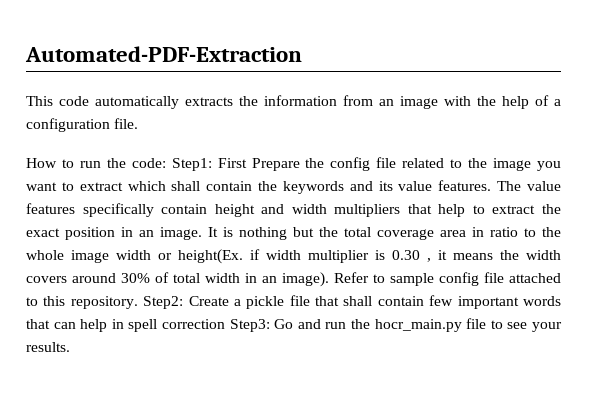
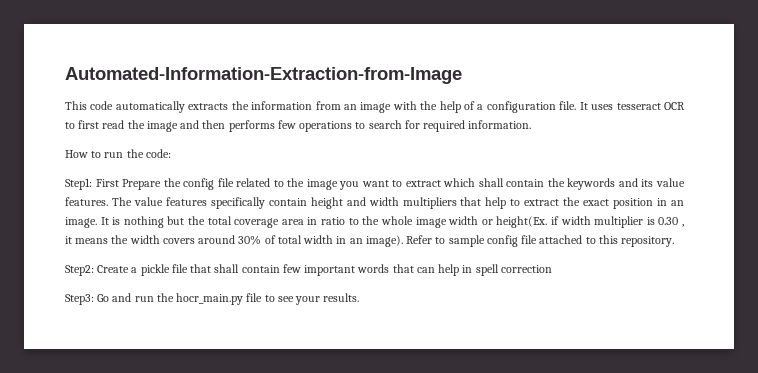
[25,46,302,62] Automated-PDF-Extraction -> [65,67,462,84] Automated-Information-Extraction-from-Image
(139, 123) none -> [579,102,686,110] [65,120,532,132] It uses tesseract OCR to first read the image and then performs few operations to search for required information.
(166, 163) none -> (171, 153) //
(138, 302) none -> (675, 241) //
(225, 324) none -> (552, 269) //

